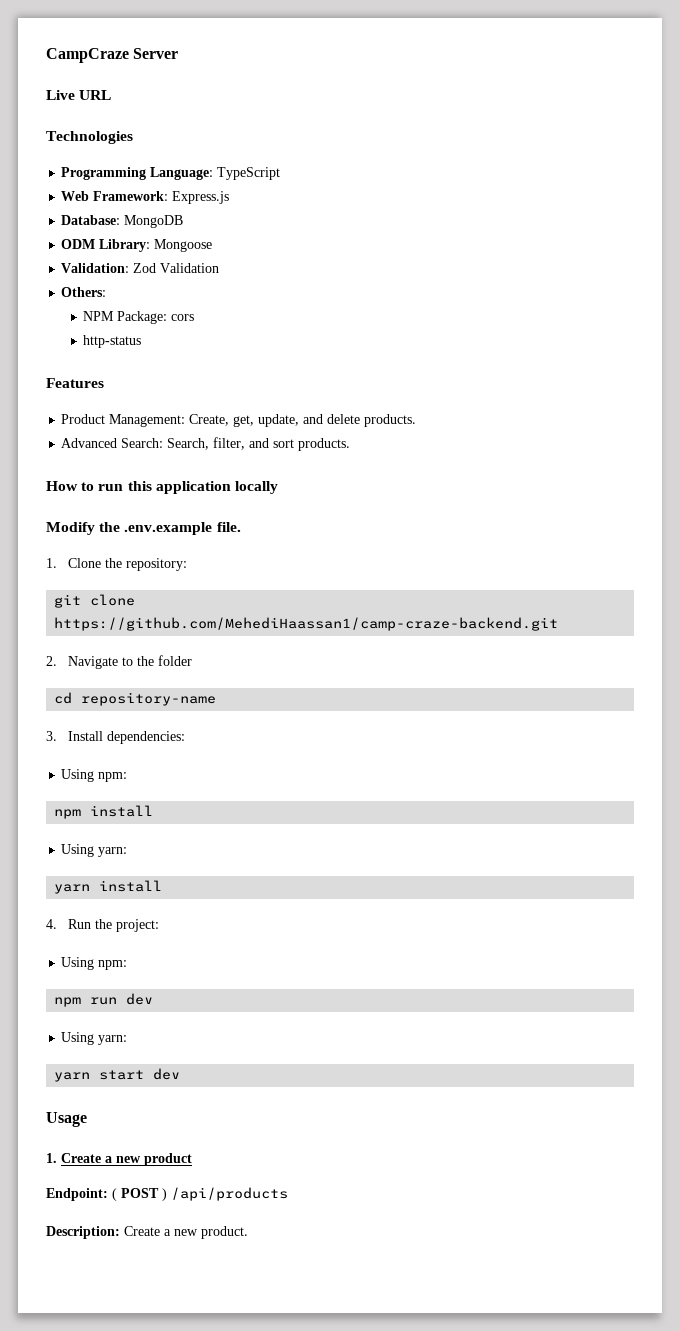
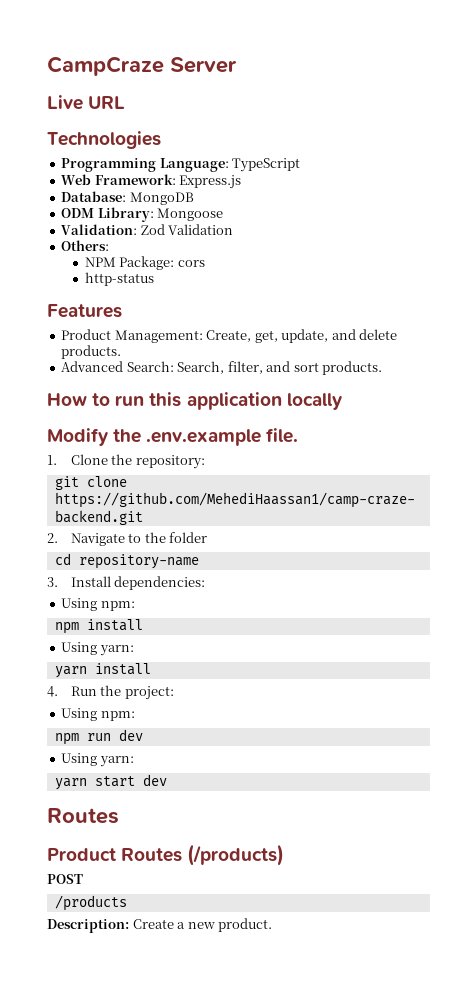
[46,1112,87,1127] [46,1153,192,1166] [46,1188,117,1201] Usage // 1. Create a new product // Endpoint: ( -> [47,808,119,824] [47,844,285,866] Routes // Product Routes (/products) //
[162,1187,288,1201] ) /api/products -> [54,895,127,911] // /products

